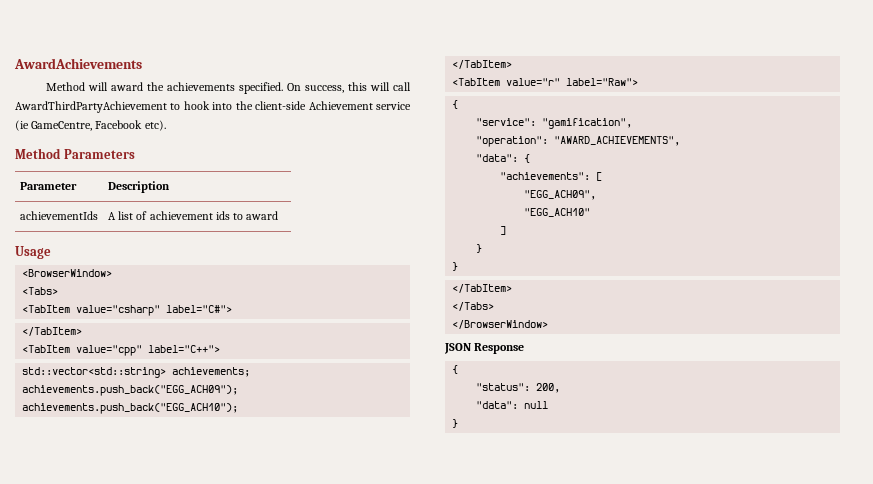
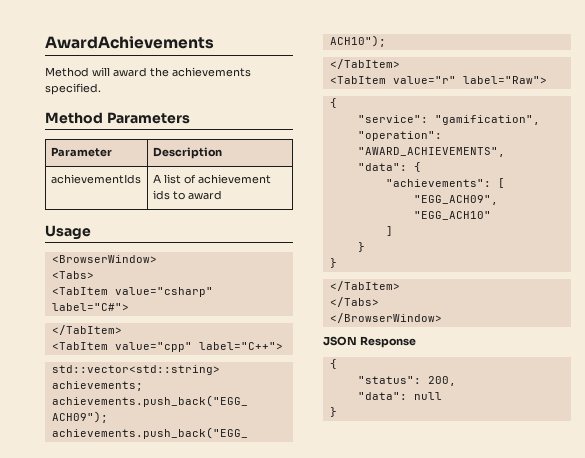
[287,82,412,93] [15,101,411,113] [15,120,166,131] On success, this will call AwardThirdPartyAchievement to hook into the client-side Achievement service (ie GameCentre, Facebook etc). -> (101, 89) none

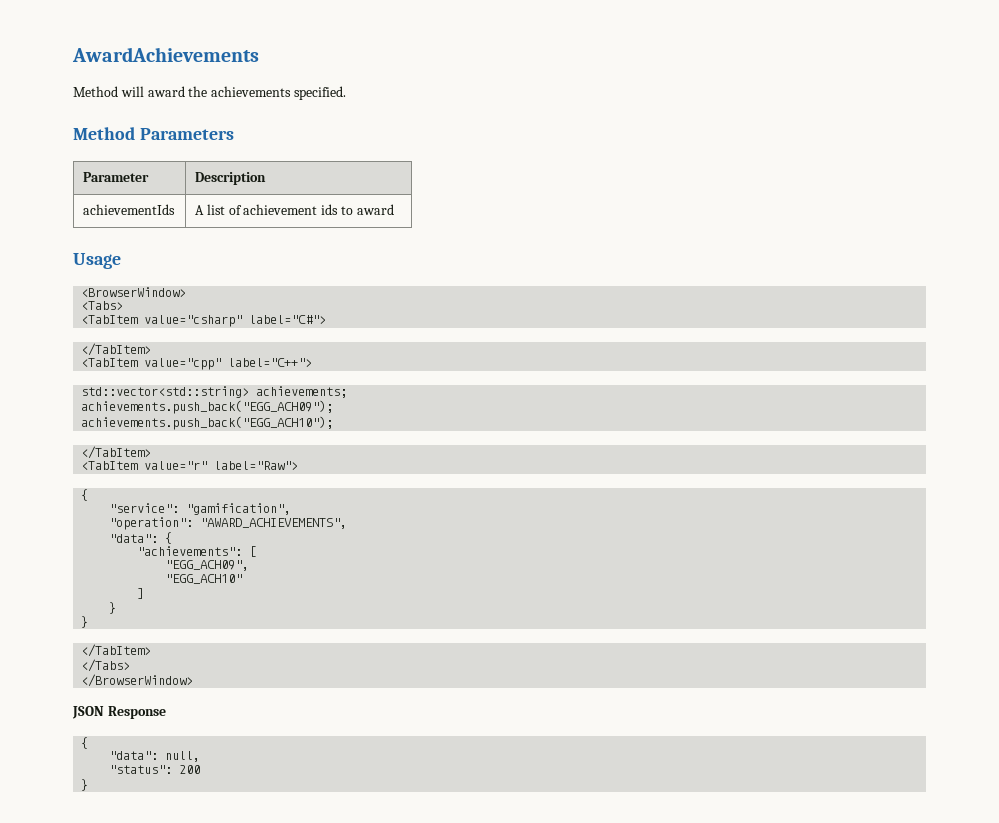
(337, 364) none -> [109,751,201,762] // "data": null,
[427,376,456,386] [357,392,442,400] 200, // "data": null -> [179,765,201,774] 200

